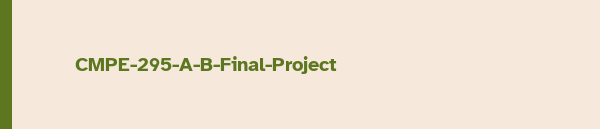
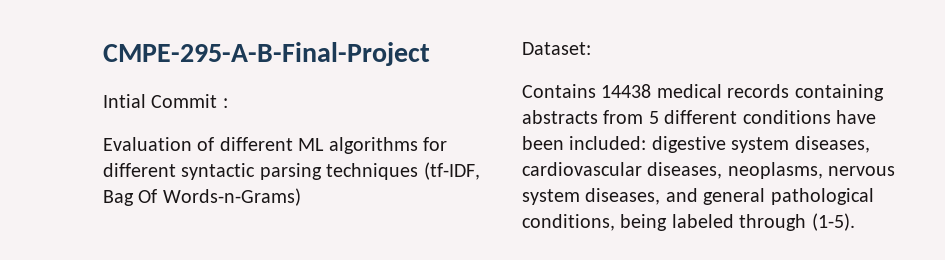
(337, 65) none -> [103,94,228,108] [103,137,447,154] [103,162,480,180] [103,188,301,206] [522,42,591,55] [522,84,884,101] [522,110,876,124] [522,136,870,153] [522,162,896,179] [522,188,874,205] [522,213,855,231] // Intial Commit : // Evaluation of different ML algorithms for different syntactic parsing techniques (tf-IDF, Bag Of Words-n-Grams) // Dataset: // Contains 14438 medical records containing abstracts from 5 different conditions have been included: digestive system diseases, cardiovascular diseases, neoplasms, nervous system diseases, and general pathological conditions, being labeled through (1-5).

